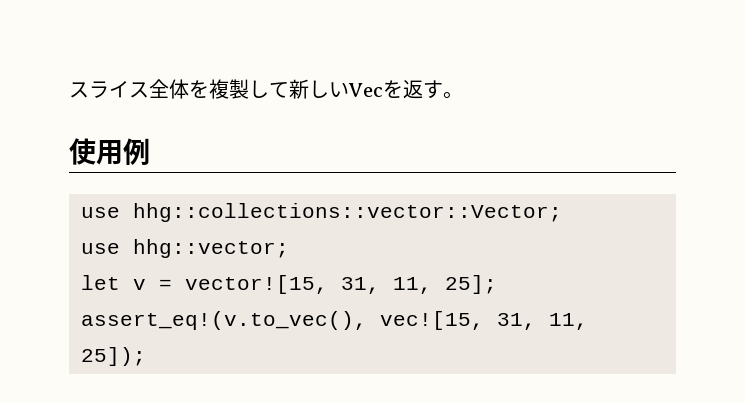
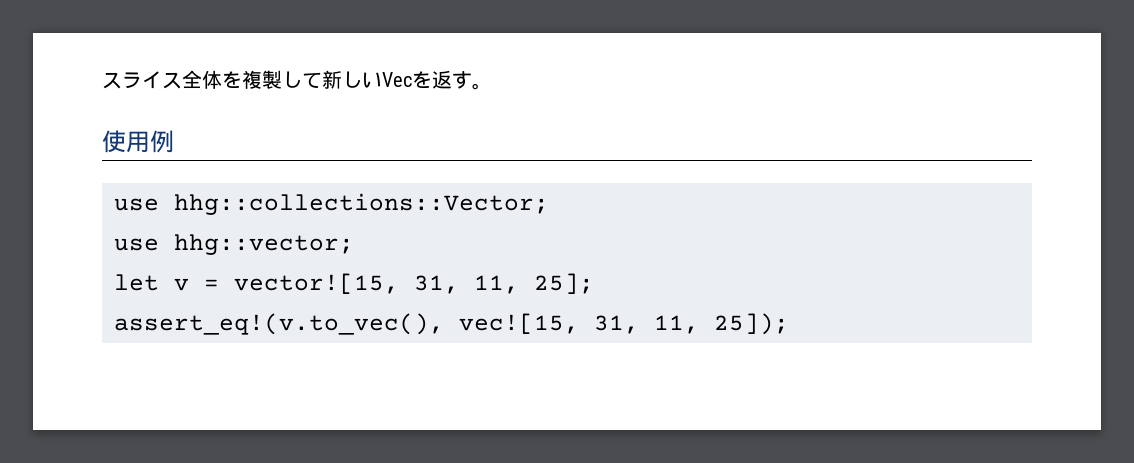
[133,203,562,222] hhg::collections::vector::Vector; -> [174,193,549,215] hhg::collections::Vector;

